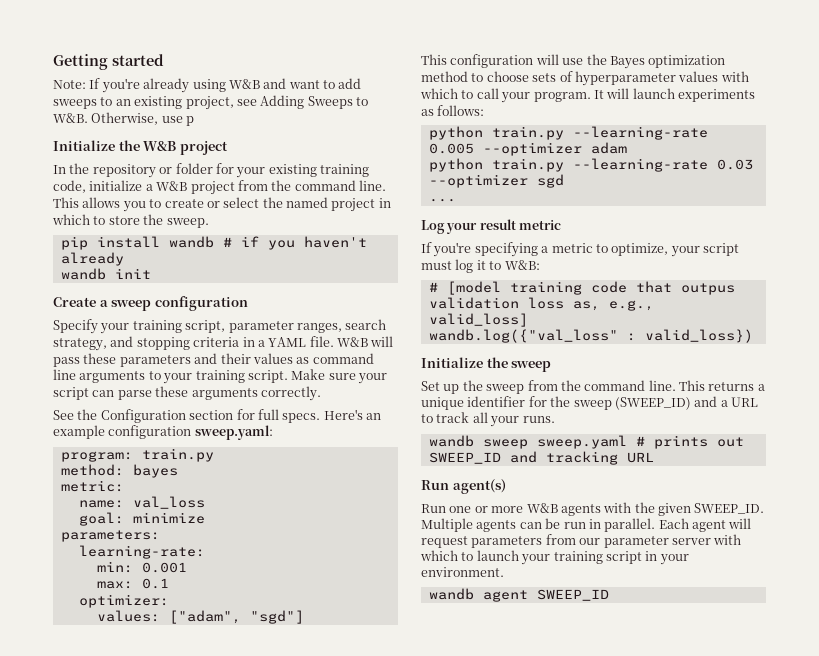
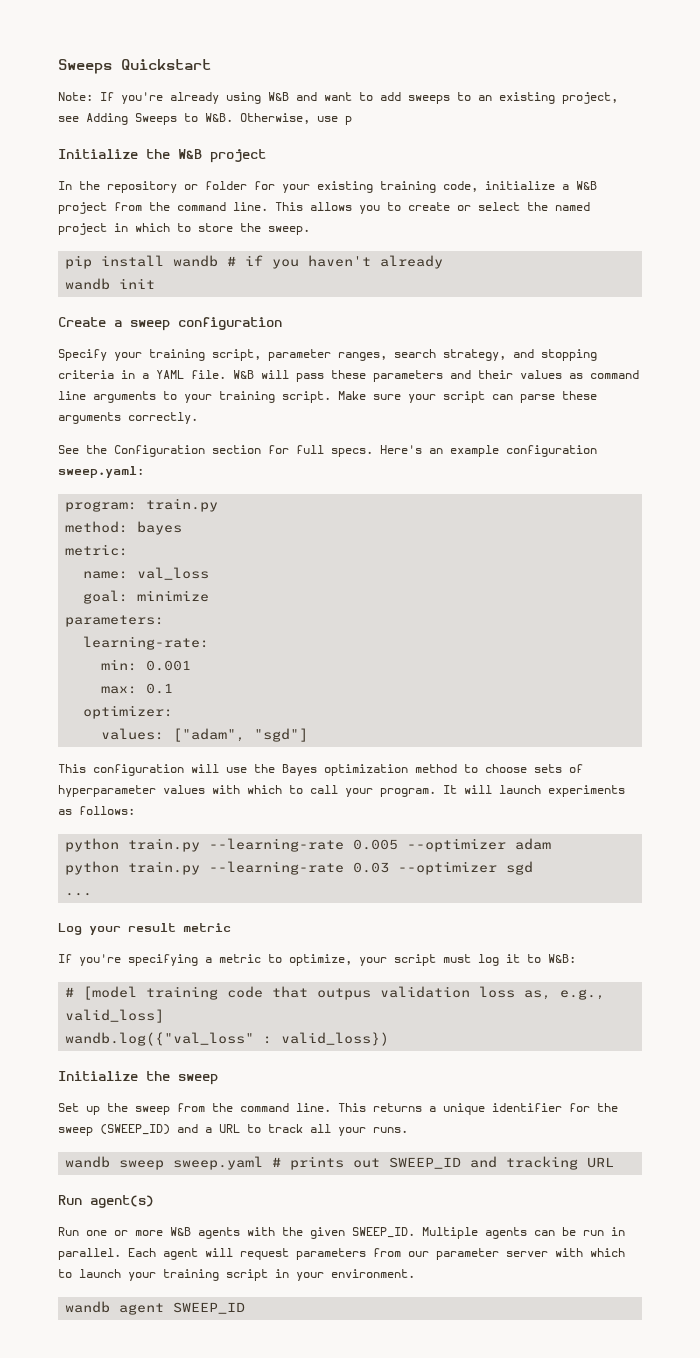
[53,54,164,70] Getting started -> [58,59,211,74] Sweeps Quickstart

